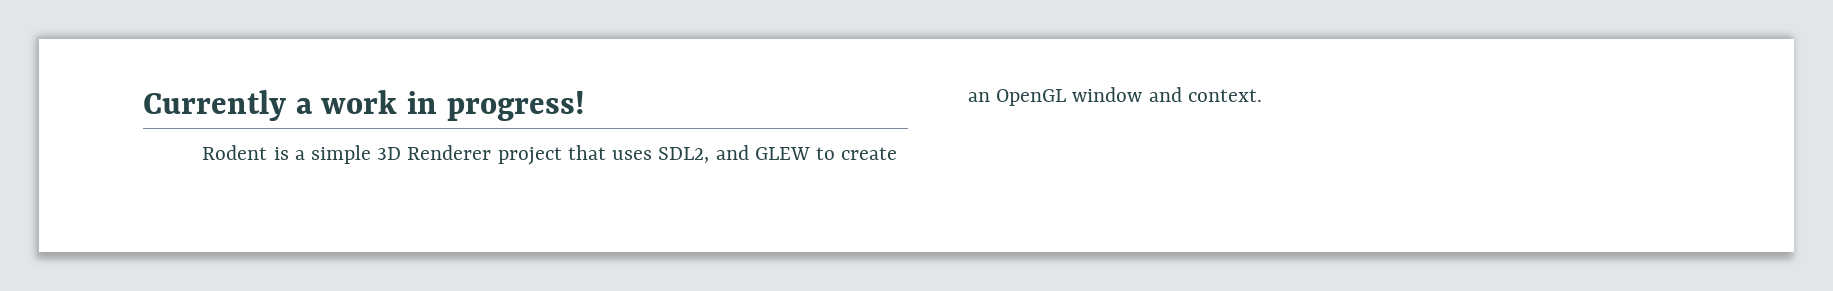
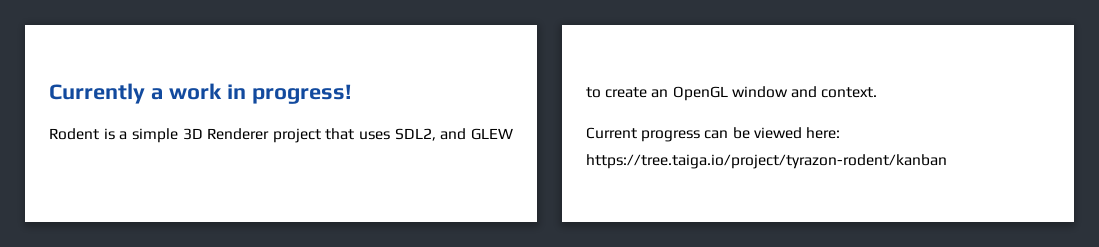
(1262, 95) none -> [586,127,840,142] [586,154,947,169] // Current progress can be viewed here: https://tree.taiga.io/project/tyrazon-rodent/kanban

